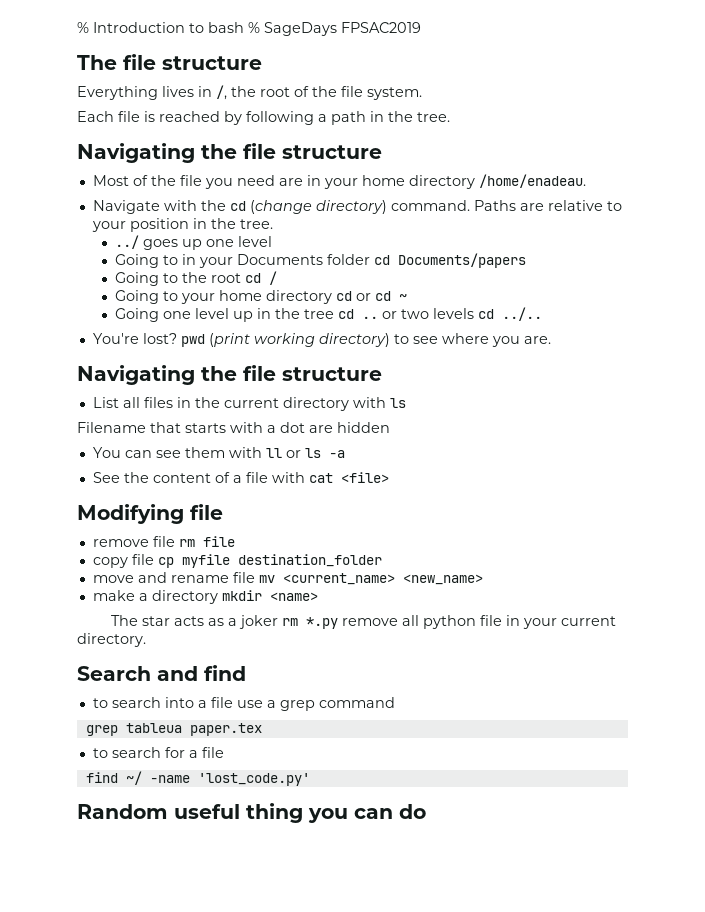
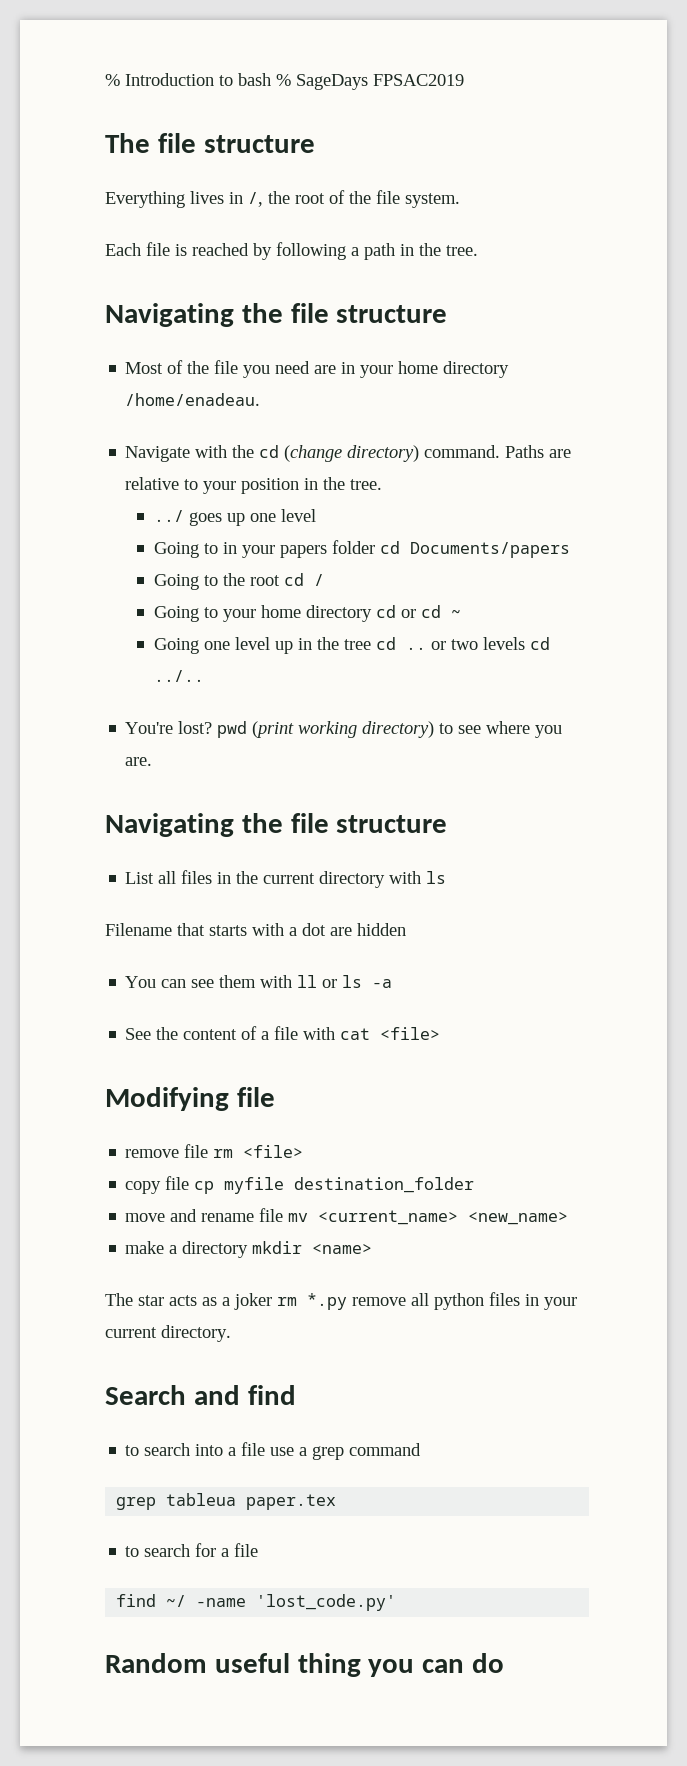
[237,254,324,265] Documents -> [279,545,327,558] papers
[202,536,235,547] file -> [243,1145,304,1158] <file>
[479,615,502,626] file -> [489,1292,520,1306] files

